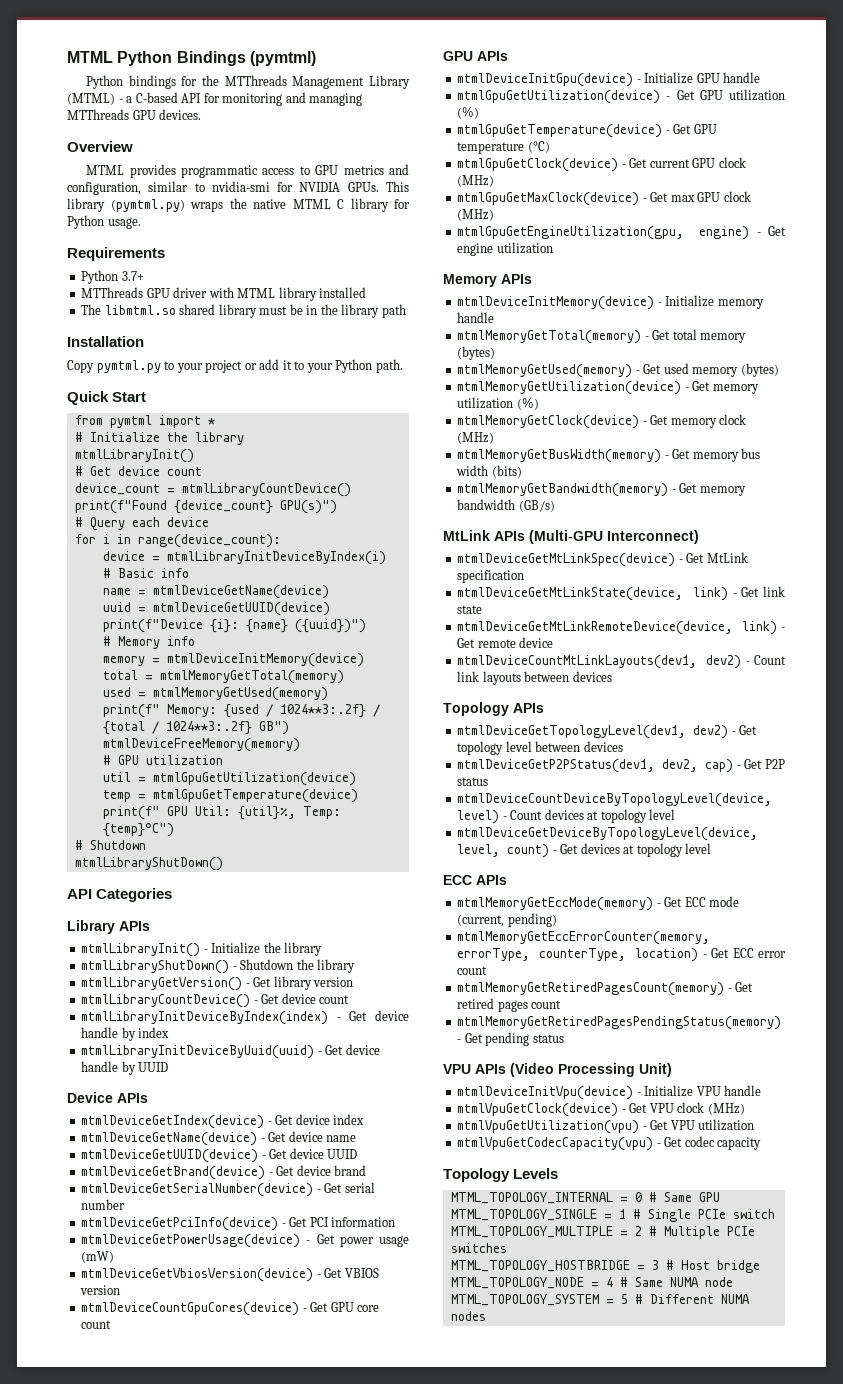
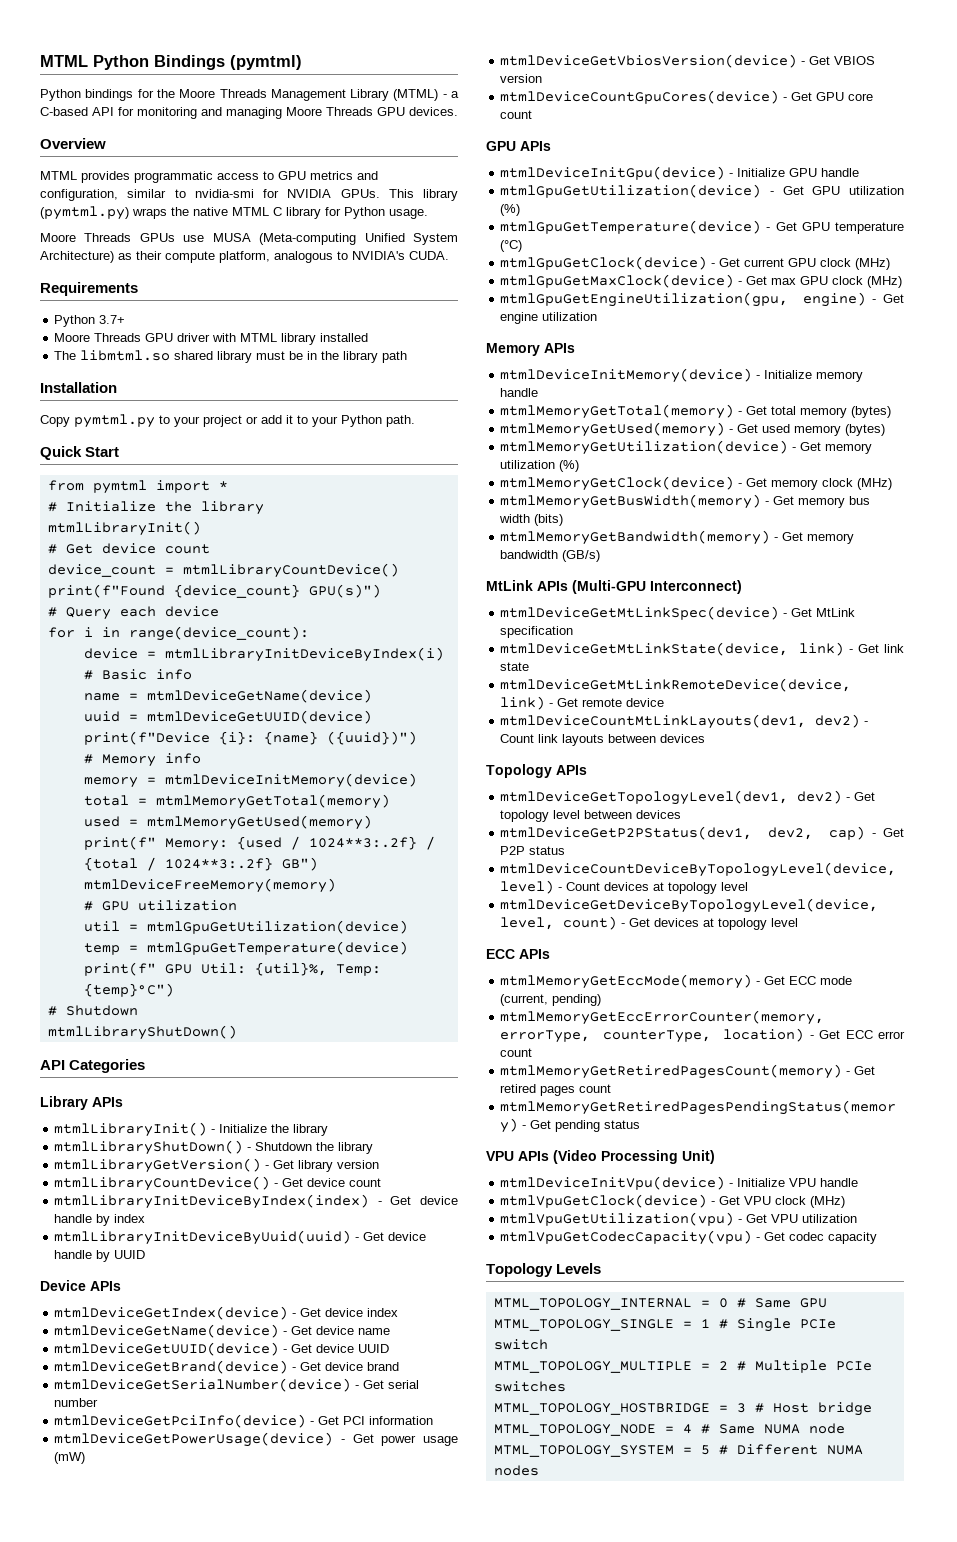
[224,75,287,86] MTThreads -> [179,89,267,98] Moore Threads
[67,109,129,120] MTThreads -> [286,107,373,116] Moore Threads
(141, 223) none -> [40,233,458,245] [40,251,449,263] // Moore Threads GPUs use MUSA (Meta-computing Unified System Architecture) as their compute platform, analogous to NVIDIA's CUDA.
[81,287,144,298] MTThreads -> [54,333,142,342] Moore Threads

